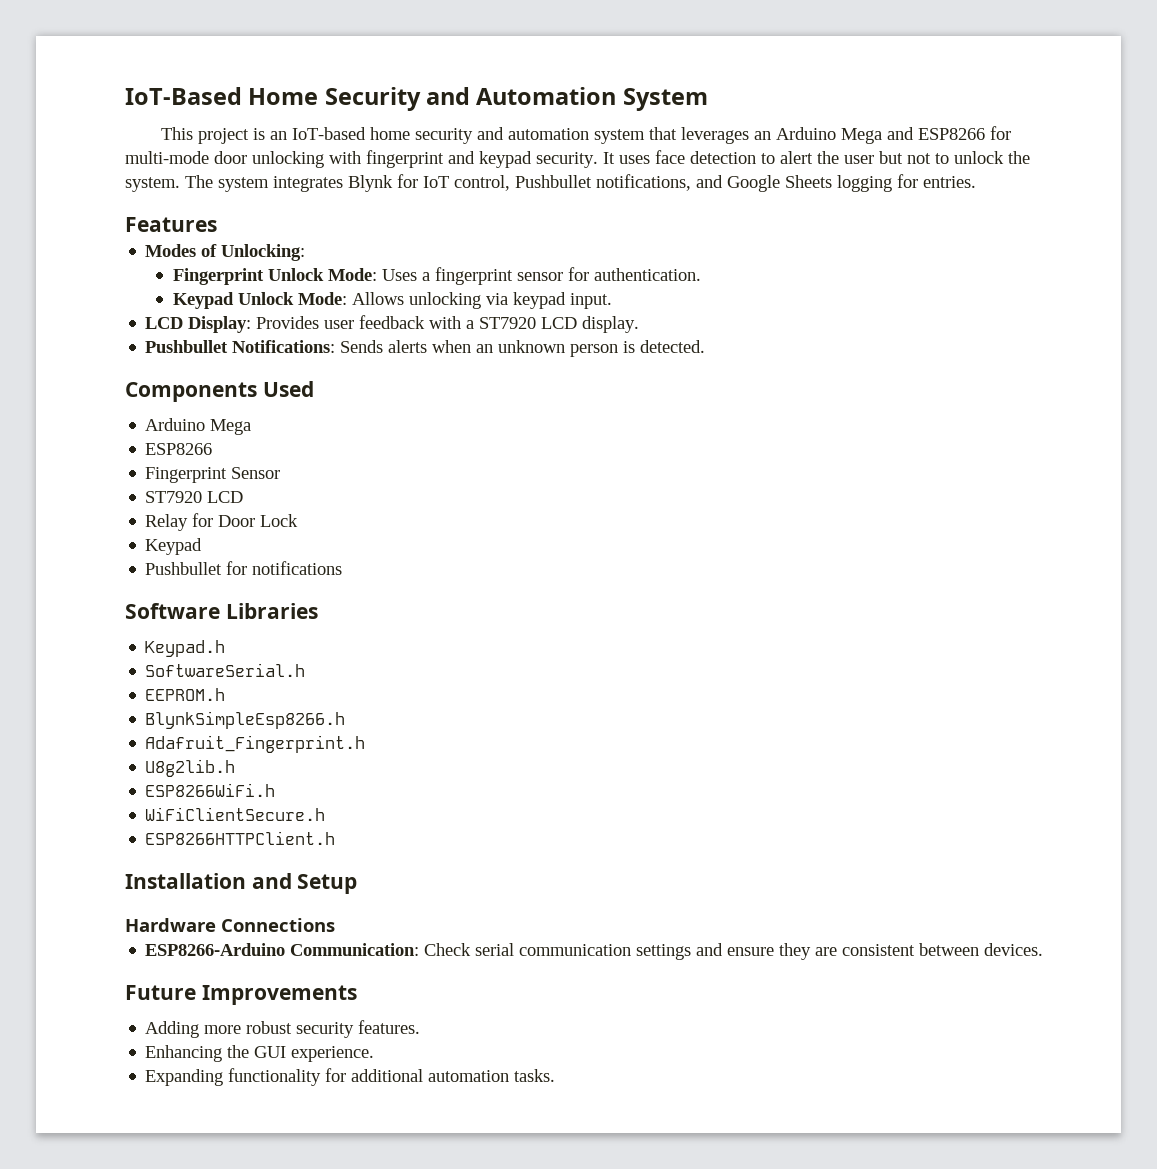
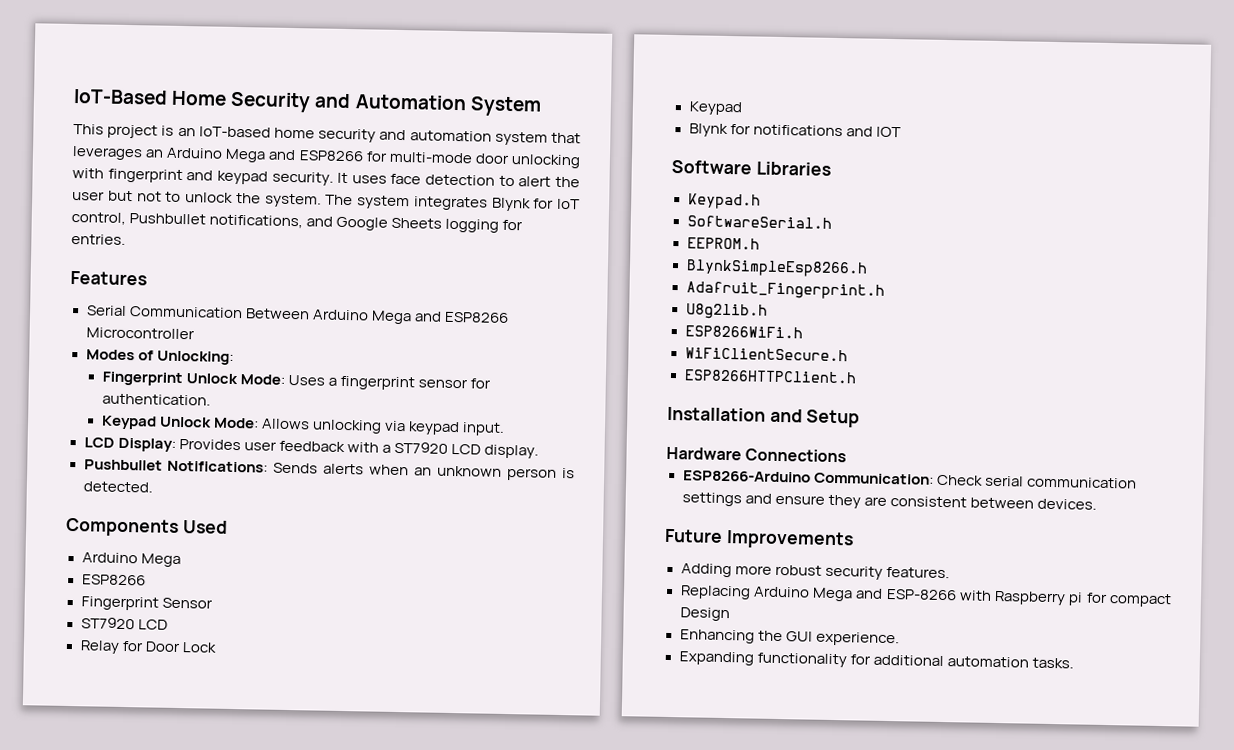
(217, 224) none -> [86,305,509,325] [85,327,195,340] // Serial Communication Between Arduino Mega and ESP8266 Microcontroller
[145,562,223,575] Pushbullet -> [688,123,728,137] Blynk
(343, 568) none -> [845,126,901,138] and IOT
(421, 1027) none -> [679,585,1172,608] [679,607,730,622] // Replacing Arduino Mega and ESP-8266 with Raspberry pi for compact Design

